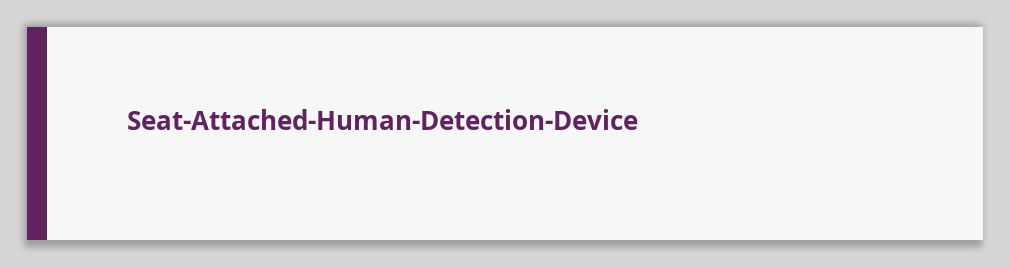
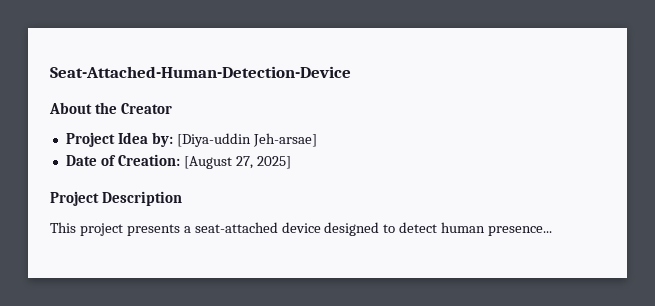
(638, 119) none -> [49,102,173,114] [65,132,317,147] [65,154,291,169] [50,191,183,206] [50,222,553,236] // About the Creator // Project Idea by: [Diya-uddin Jeh-arsae] // Date of Creation: [August 27, 2025] // Project Description // This project presents a seat-attached device designed to detect human presence...

